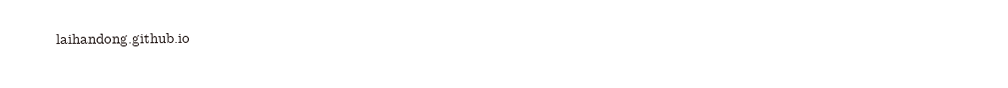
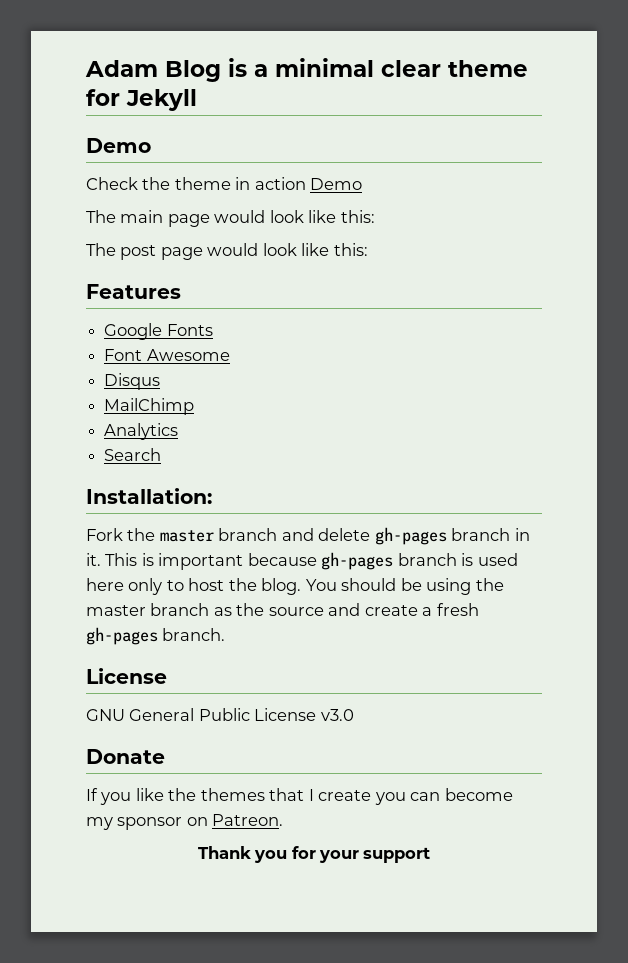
[55,32,191,48] laihandong.github.io -> [85,58,528,82] [86,89,197,111] [86,138,151,153] [86,177,363,190] [86,210,375,227] [86,243,368,260] [86,284,181,299] [104,323,213,340] [104,349,230,361] [104,373,161,390] [104,398,195,415] [104,423,179,440] [104,448,162,461] [86,488,212,504] [86,527,530,545] [86,552,518,570] [86,578,504,595] [86,603,479,616] [86,627,226,645] [86,668,167,684] [86,708,354,721] [86,749,165,764] [86,788,513,805] [86,814,284,830] [197,846,431,863] Adam Blog is a minimal clear theme for Jekyll // Demo // Check the theme in action Demo // The main page would look like this: // The post page would look like this: // Features // Google Fonts // Font Awesome // Disqus // MailChimp // Analytics // Search // Installation: // Fork the master branch and delete gh-pages branch in it. This is important because gh-pages branch is used here only to host the blog. You should be using the master branch as the source and create a fresh gh-pages branch. // License // GNU General Public License v3.0 // Donate // If you like the themes that I create you can become my sponsor on Patreon. // Thank you for your support

